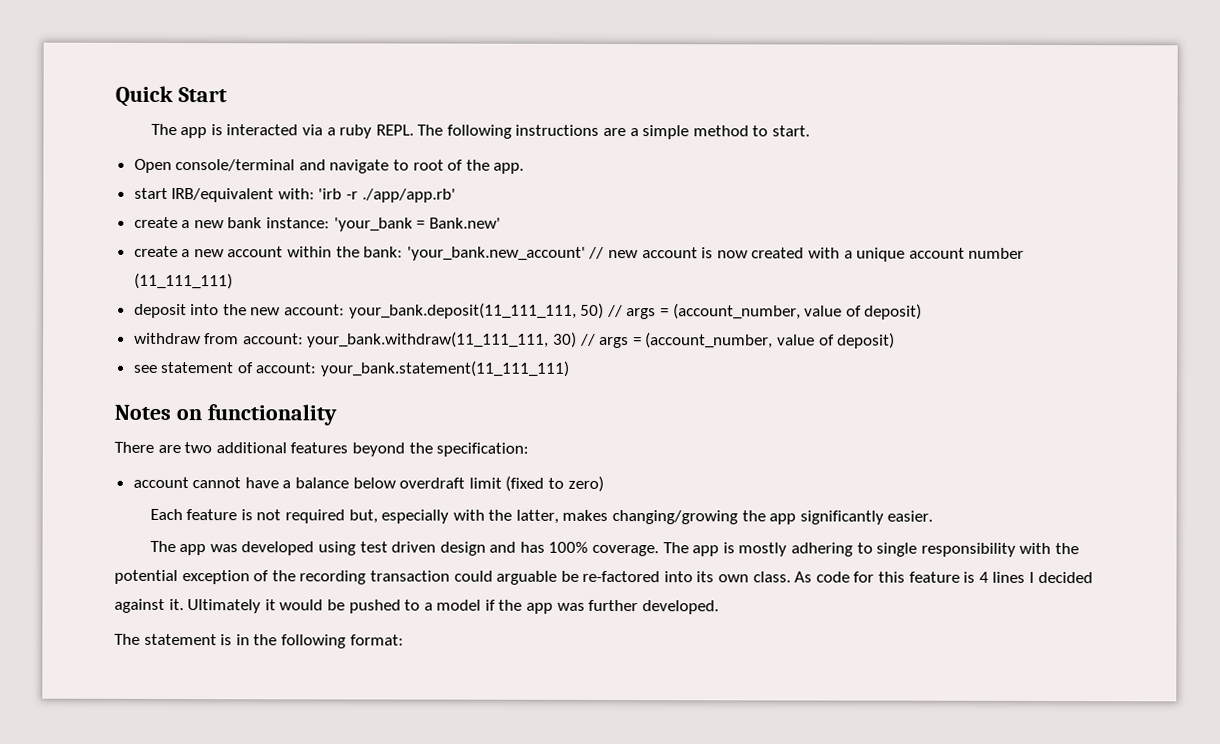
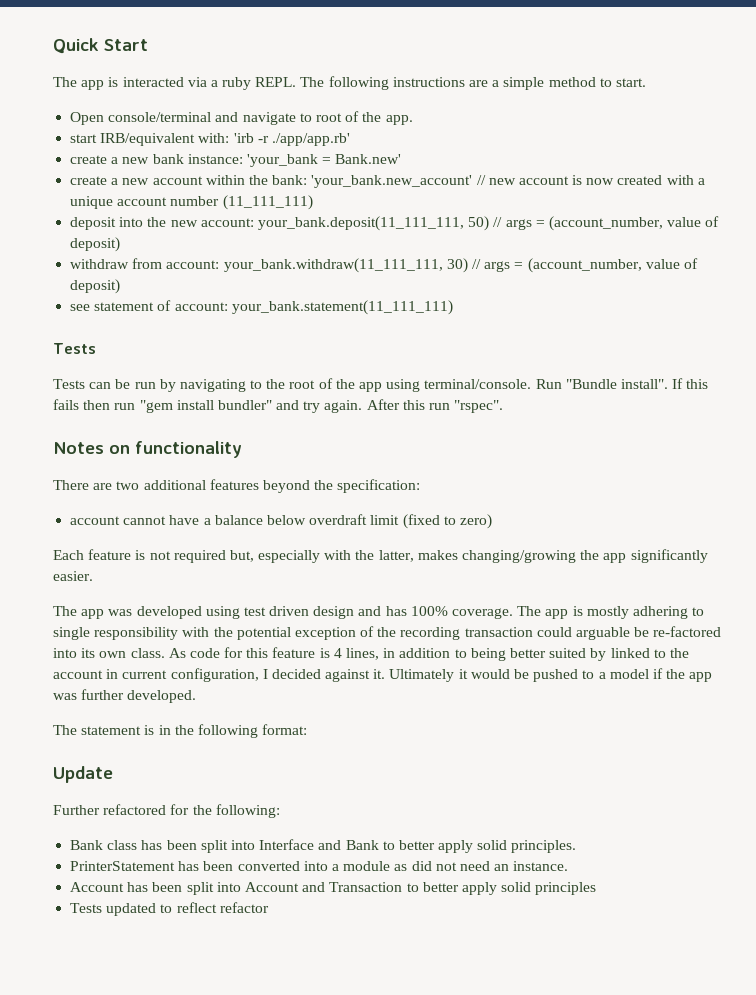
(571, 368) none -> [53,343,96,354] [53,378,709,392] [53,399,504,413] // Tests // Tests can be run by navigating to the root of the app using terminal/console. Run "Bundle install". If this fails then run "gem install bundler" and try again. After this run "rspec".
[992,571,1026,583] lines -> [346,648,689,661] [53,668,259,682] lines, in addition to being better suited by linked to the account in current configuration,
(404, 640) none -> [53,766,113,783] [53,804,280,818] [70,839,577,853] [70,861,569,871] [70,882,597,895] [70,902,269,916] // Update // Further refactored for the following: // Bank class has been split into Interface and Bank to better apply solid principles. // PrinterStatement has been converted into a module as did not need an instance. // Account has been split into Account and Transaction to better apply solid principles // Tests updated to reflect refactor

